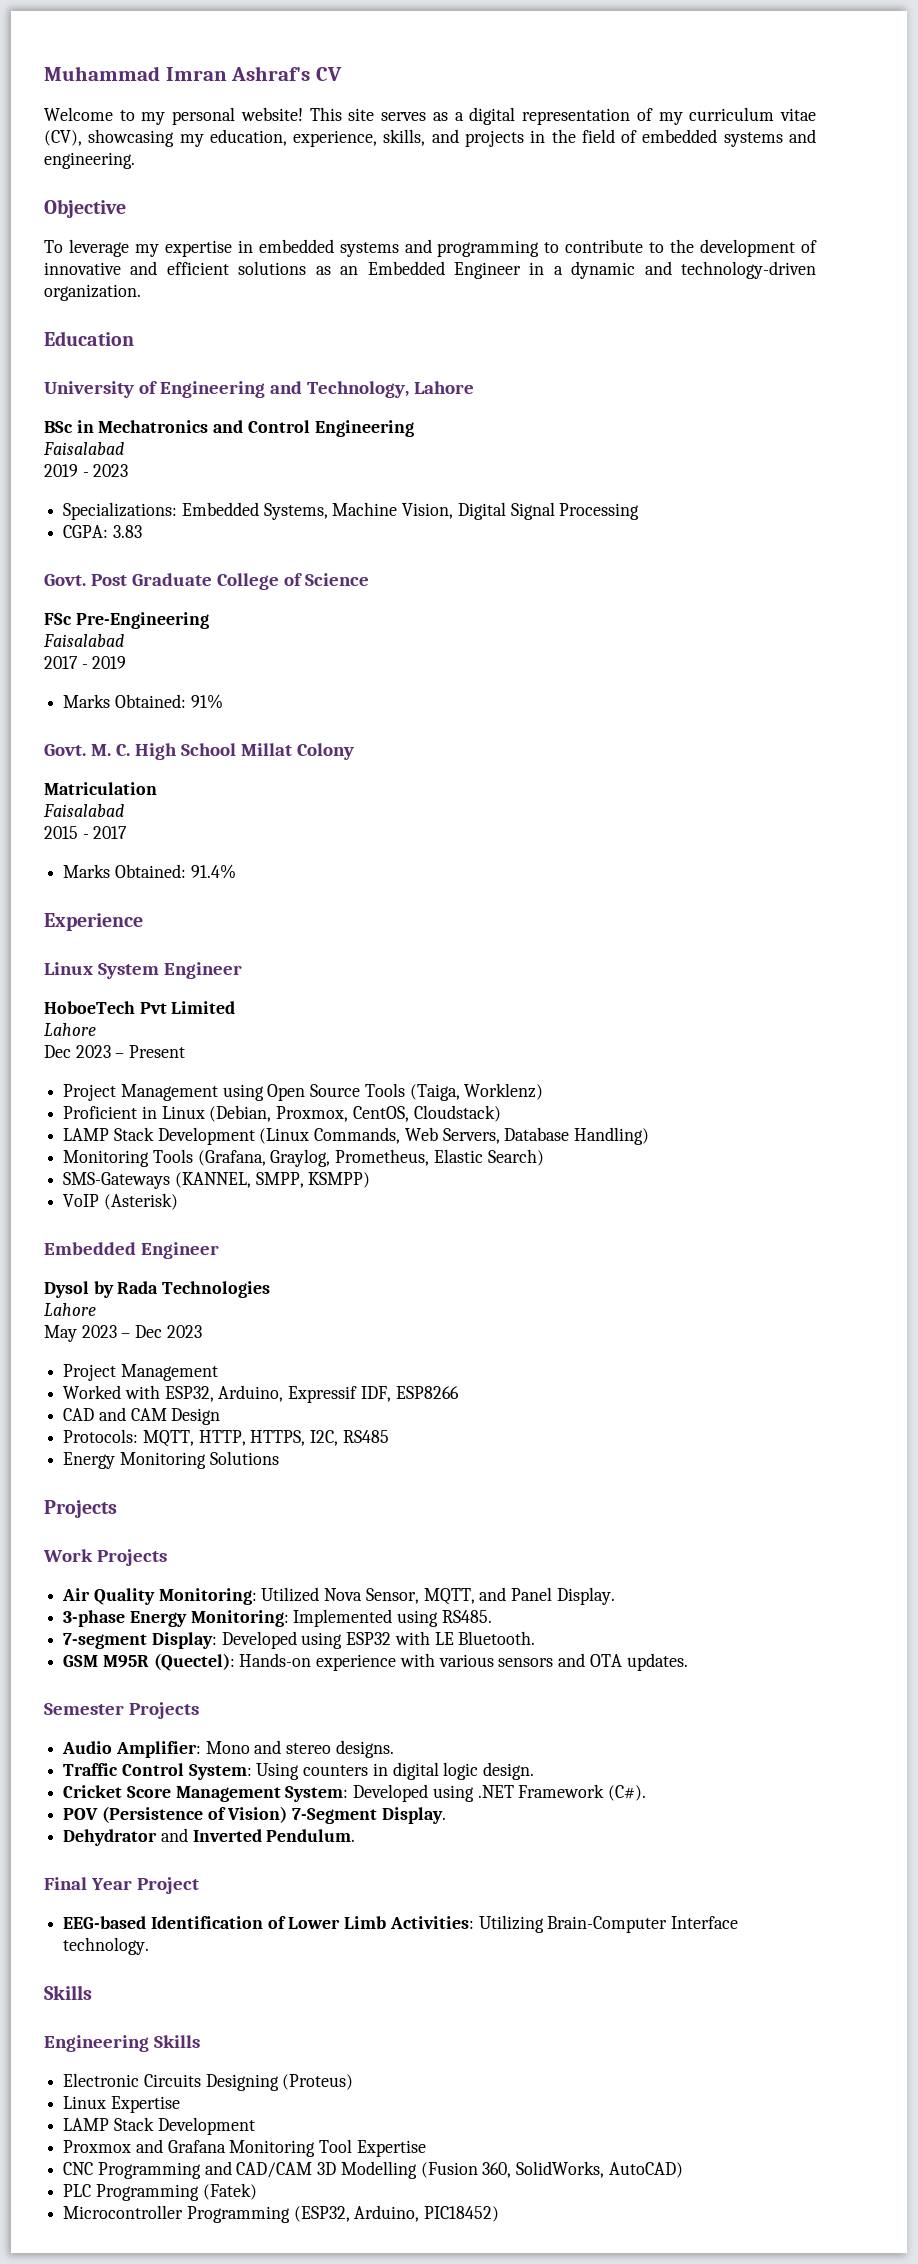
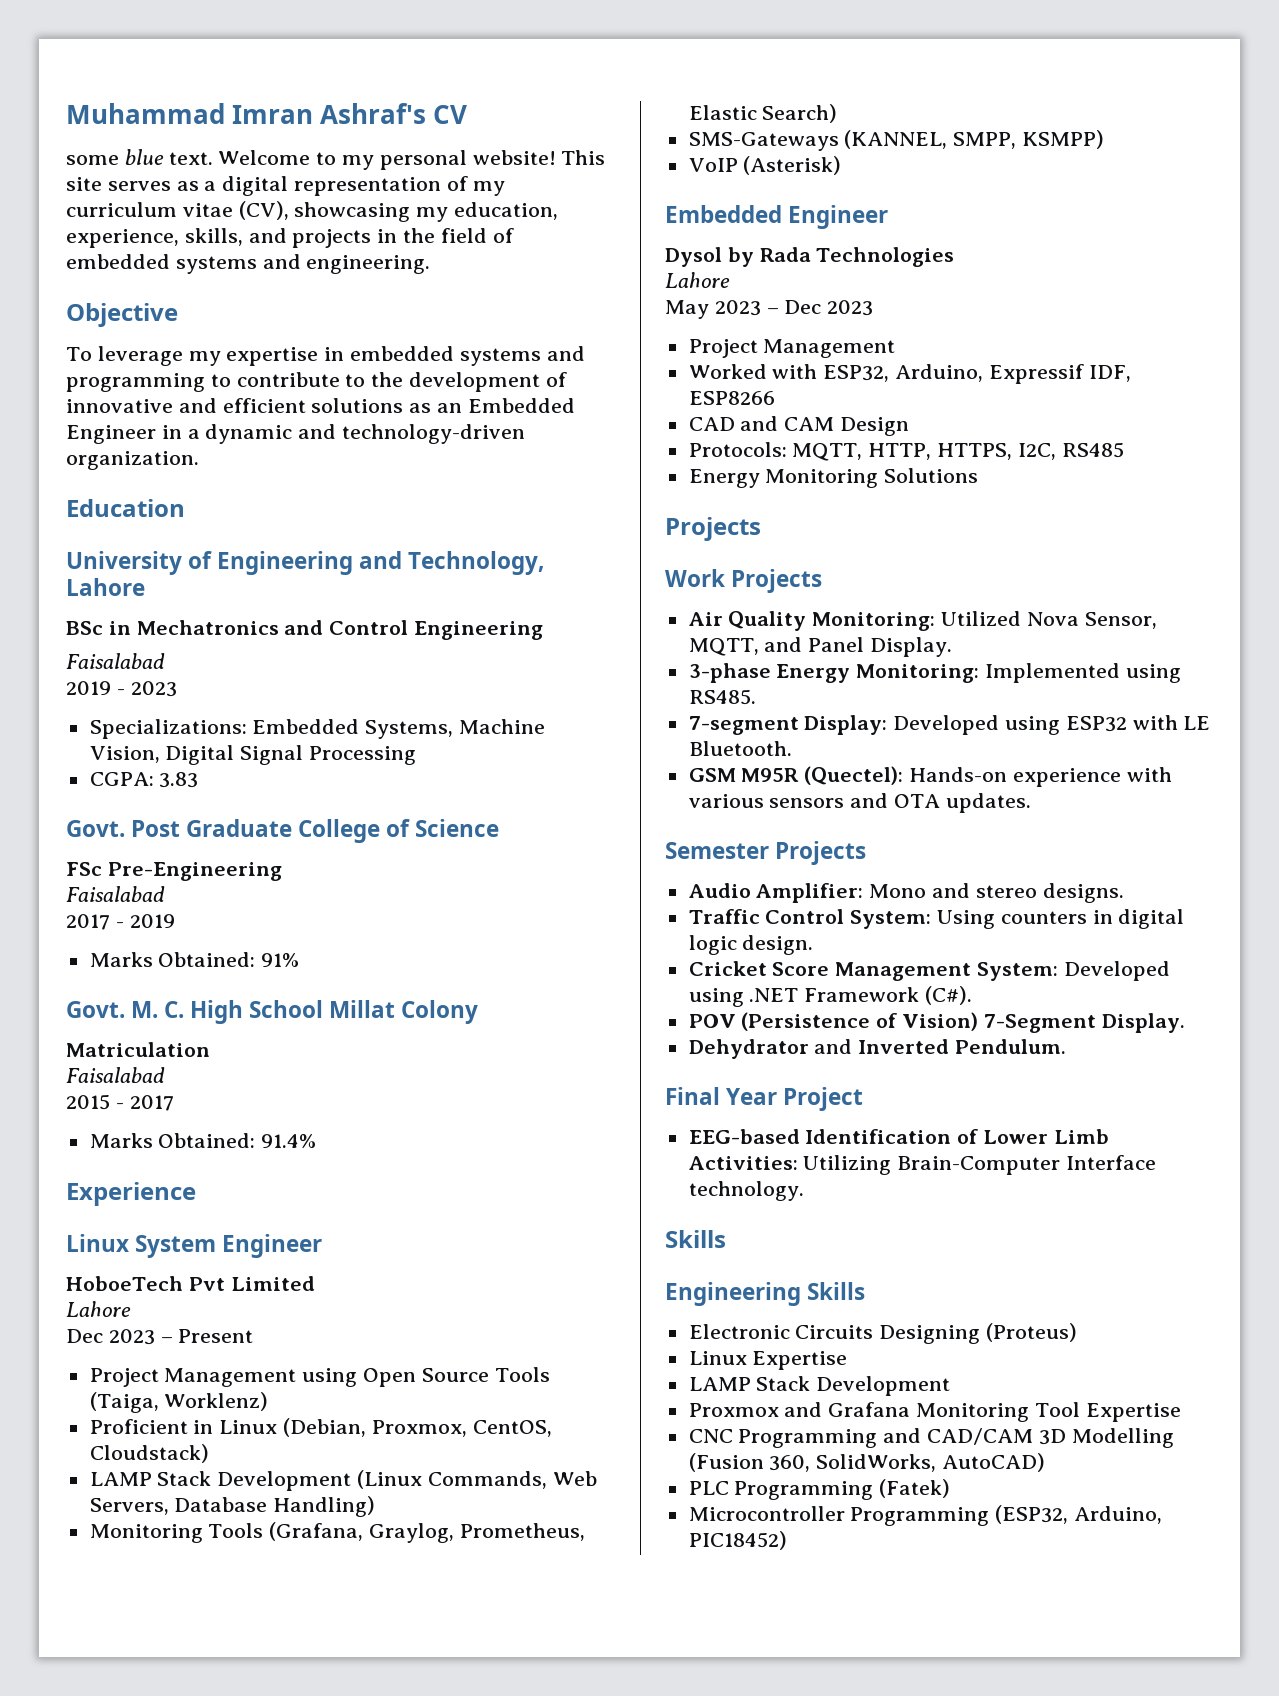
(342, 74) none -> [66,149,213,165] some blue text.

